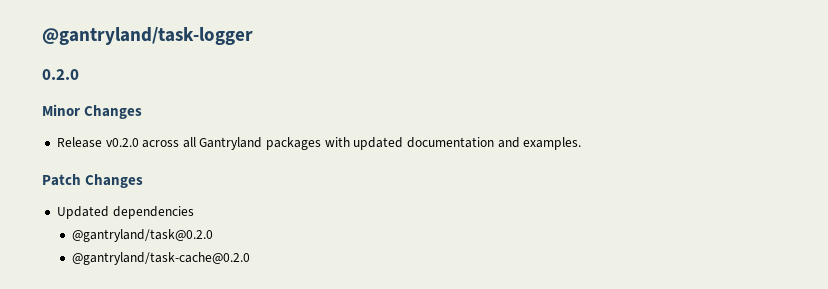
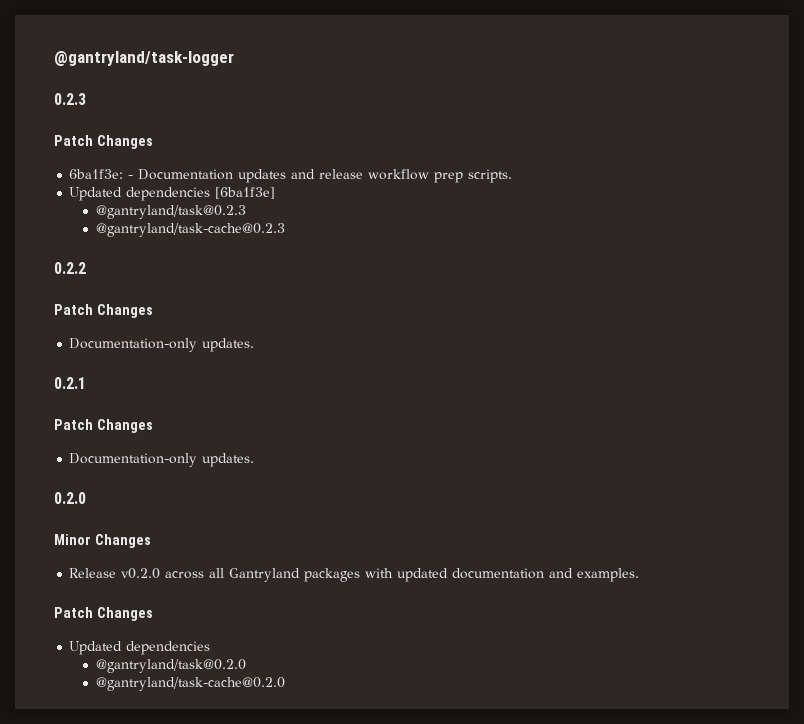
(253, 36) none -> [54,93,86,105] [54,135,153,149] [69,169,513,183] [69,187,276,201] [95,205,246,219] [95,223,285,237] [54,262,86,274] [54,304,153,318] [69,338,255,352] [54,377,86,389] [54,419,153,433] [69,453,255,467] // 0.2.3 // Patch Changes // 6ba1f3e: - Documentation updates and release workflow prep scripts. // Updated dependencies [6ba1f3e] // @gantryland/task@0.2.3 // @gantryland/task-cache@0.2.3 // 0.2.2 // Patch Changes // Documentation-only updates. // 0.2.1 // Patch Changes // Documentation-only updates.

